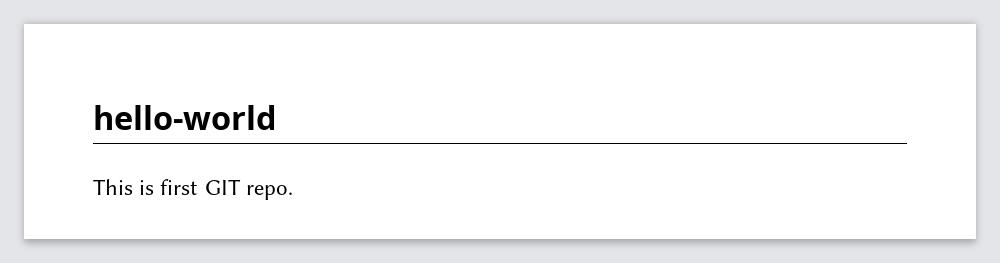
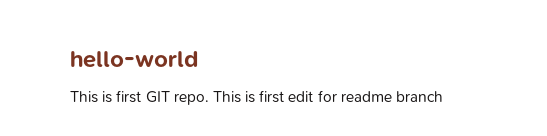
(293, 192) none -> [212,90,444,103] This is first edit for readme branch

